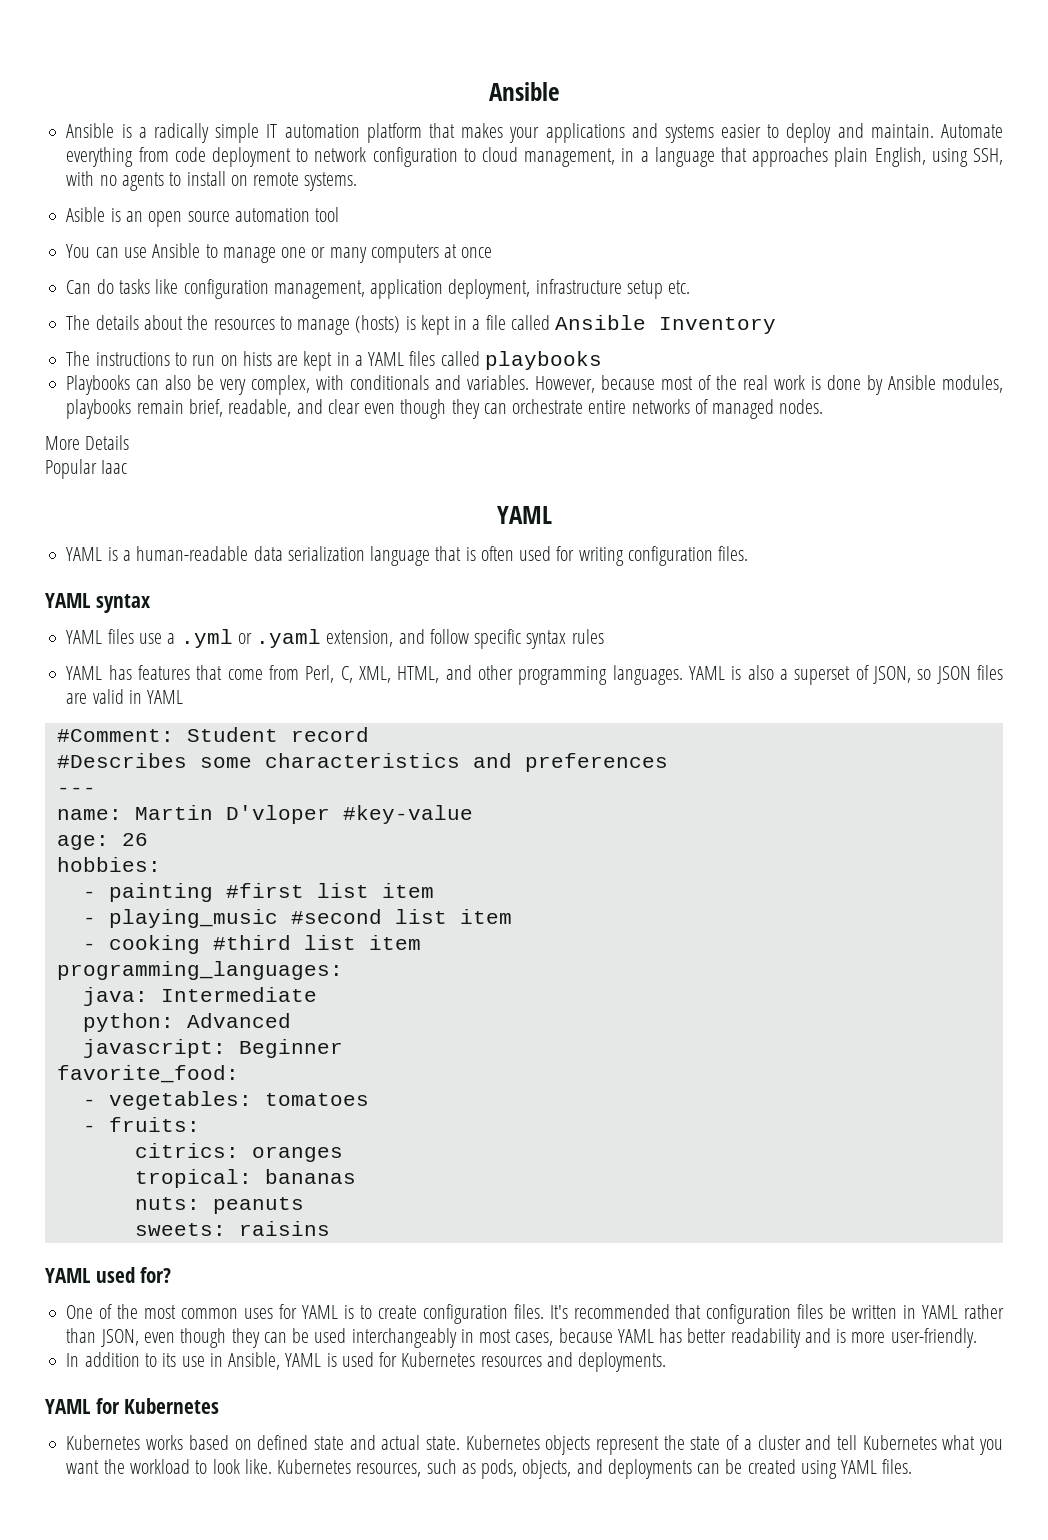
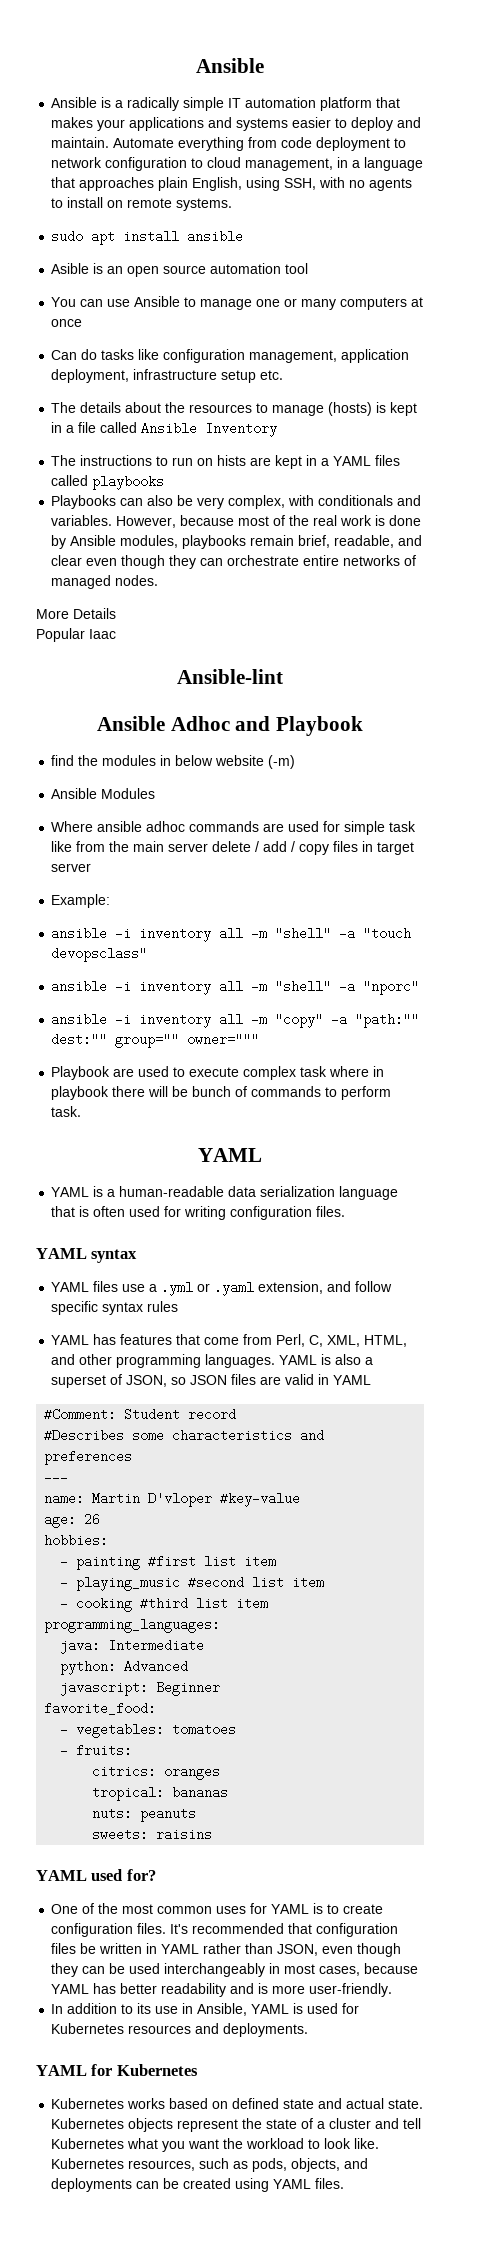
(358, 181) none -> [51,230,244,245] // sudo apt install ansible
(128, 467) none -> [177,669,283,684] [96,716,364,736] [51,755,296,769] [51,788,156,799] [51,821,417,835] [51,841,415,855] [51,863,92,872] [51,894,111,908] [51,927,412,942] [51,947,148,962] [51,980,420,995] [51,1013,420,1028] [51,1033,260,1048] [51,1066,385,1080] [51,1086,392,1100] [51,1106,82,1117] // Ansible-lint // Ansible Adhoc and Playbook // find the modules in below website (-m) // Ansible Modules // Where ansible adhoc commands are used for simple task like from the main server delete / add / copy files in target server // Example: // ansible -i inventory all -m "shell" -a "touch devopsclass" // ansible -i inventory all -m "shell" -a "nporc" // ansible -i inventory all -m "copy" -a "path:"" dest:"" group="" owner=""" // Playbook are used to execute complex task where in playbook there will be bunch of commands to perform task.

